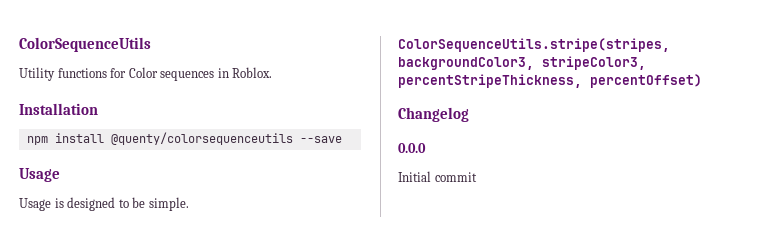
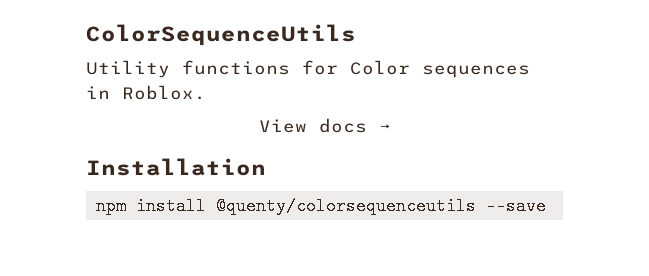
(273, 72) none -> [258,118,391,133] // View docs →
[19,168,60,182] [19,197,189,211] [398,38,670,52] [398,56,646,70] [398,74,702,88] [398,107,469,122] [398,143,426,153] [398,171,477,182] // Usage // Usage is designed to be simple. // ColorSequenceUtils.stripe(stripes, backgroundColor3, stripeColor3, percentStripeThickness, percentOffset) // Changelog // 0.0.0 // Initial commit -> (546, 206) none

